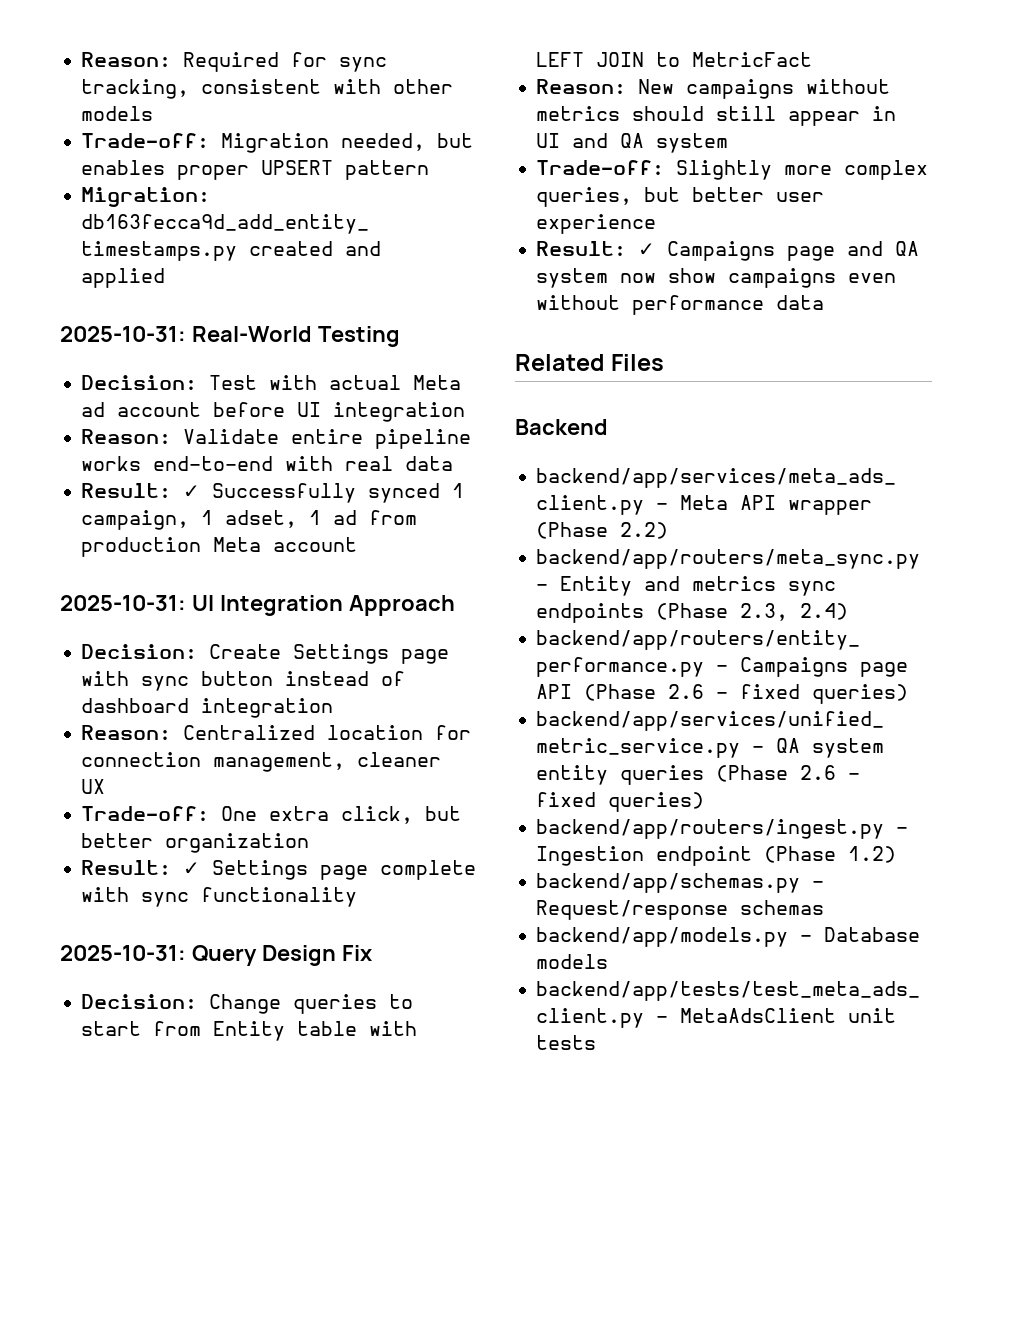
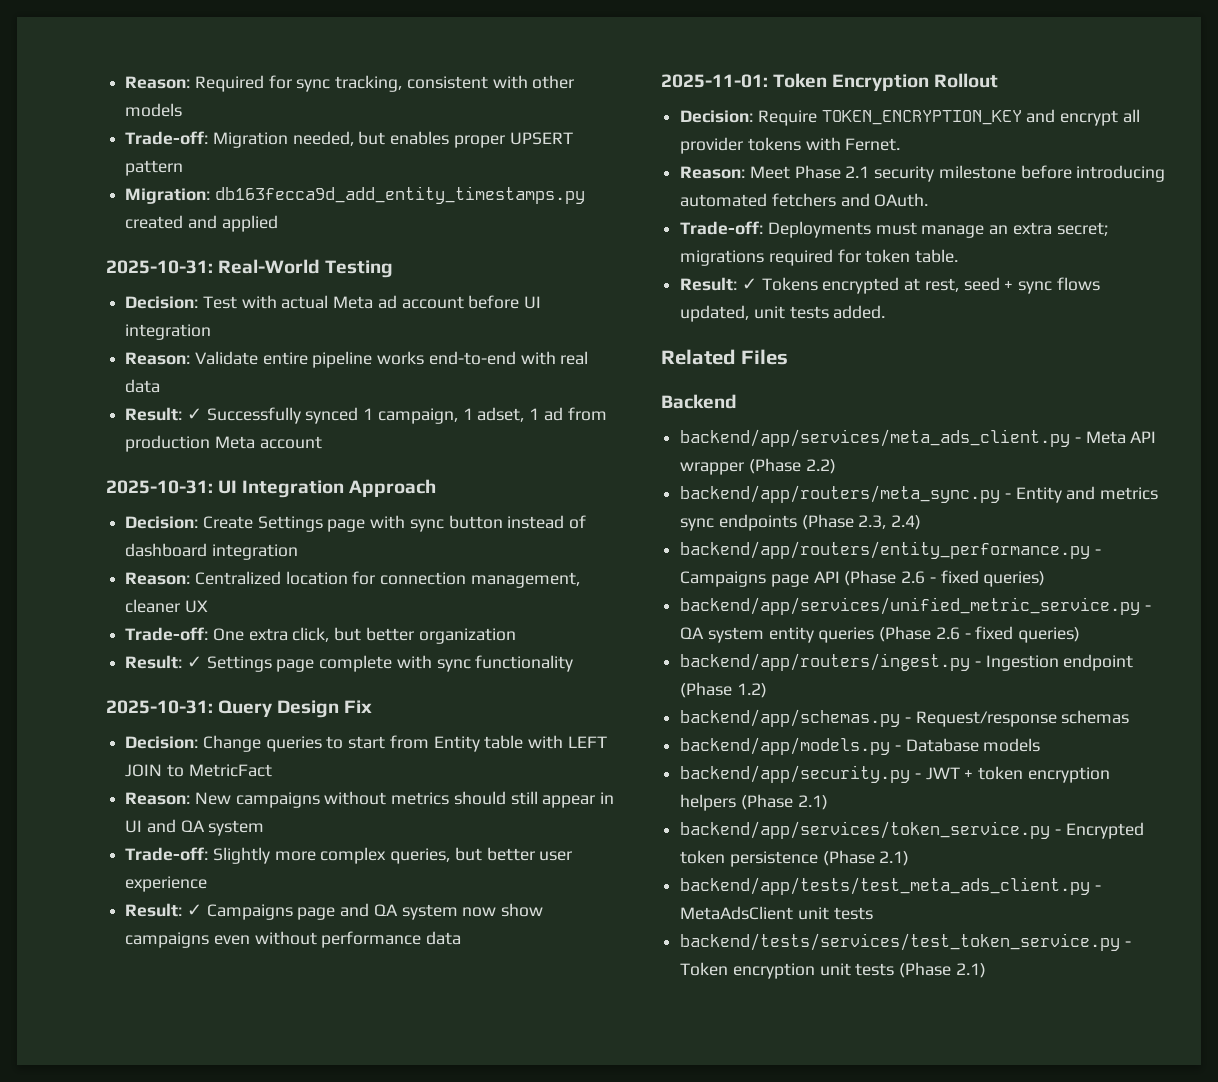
(825, 302) none -> [661,73,999,91] [680,109,1140,126] [680,137,901,154] [680,165,1166,182] [680,193,929,207] [680,221,1108,238] [680,249,959,266] [680,277,1100,294] [680,305,886,322] // 2025-11-01: Token Encryption Rollout // Decision: Require TOKEN_ENCRYPTION_KEY and encrypt all provider tokens with Fernet. // Reason: Meet Phase 2.1 security milestone before introducing automated fetchers and OAuth. // Trade-off: Deployments must manage an extra secret; migrations required for token table. // Result: ✓ Tokens encrypted at rest, seed + sync flows updated, unit tests added.
(609, 961) none -> [680,765,1110,783] [680,794,828,811] [680,821,1144,839] [680,850,910,867] // backend/app/security.py - JWT + token encryption helpers (Phase 2.1) // backend/app/services/token_service.py - Encrypted token persistence (Phase 2.1)
(597, 1042) none -> [680,933,1131,951] [680,962,986,979] // backend/tests/services/test_token_service.py - Token encryption unit tests (Phase 2.1)

